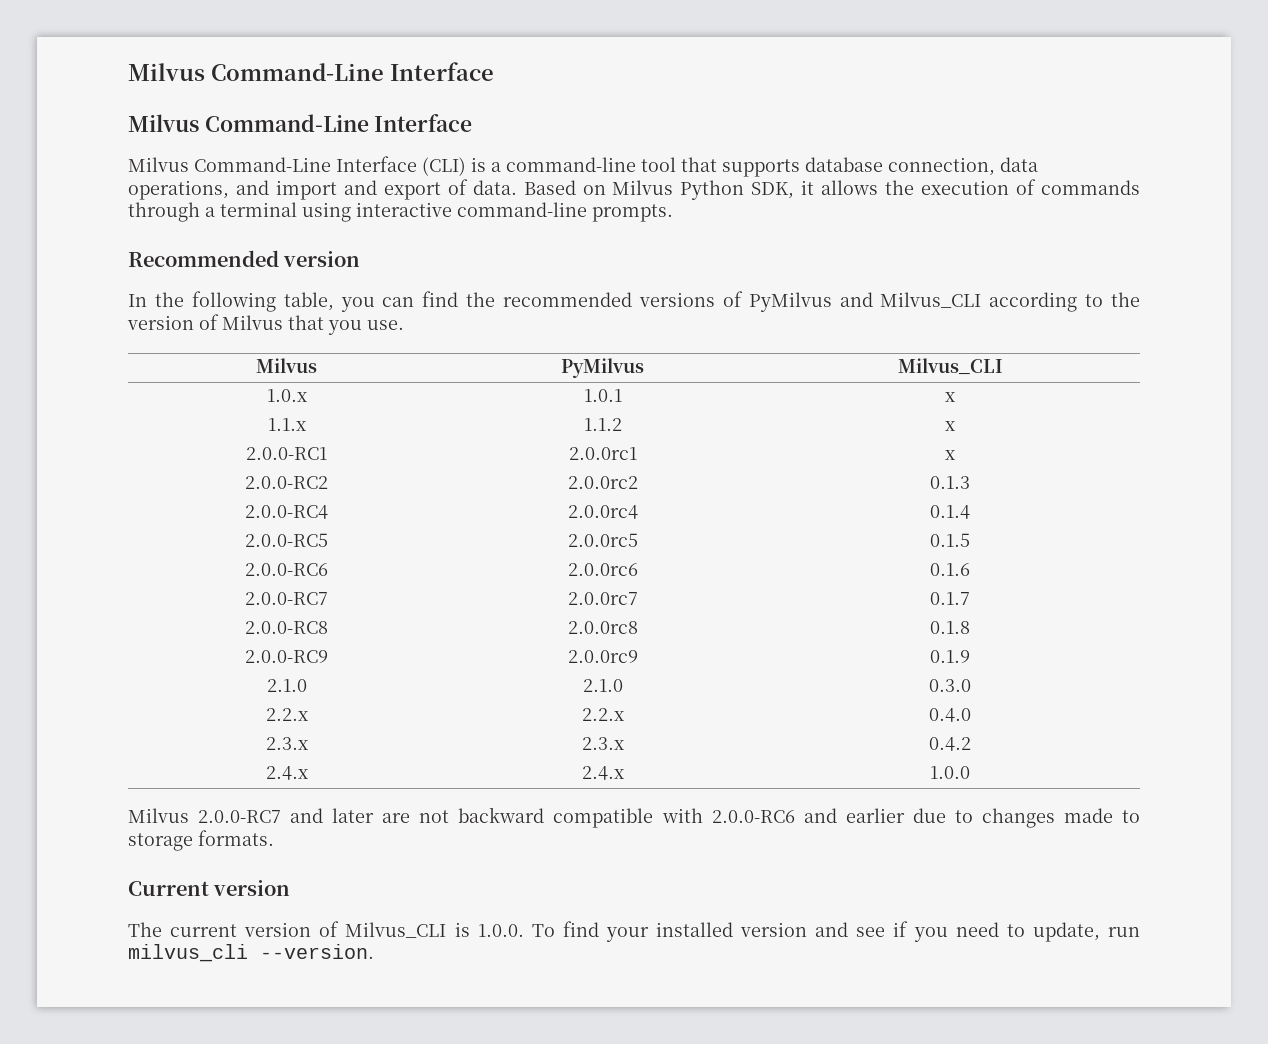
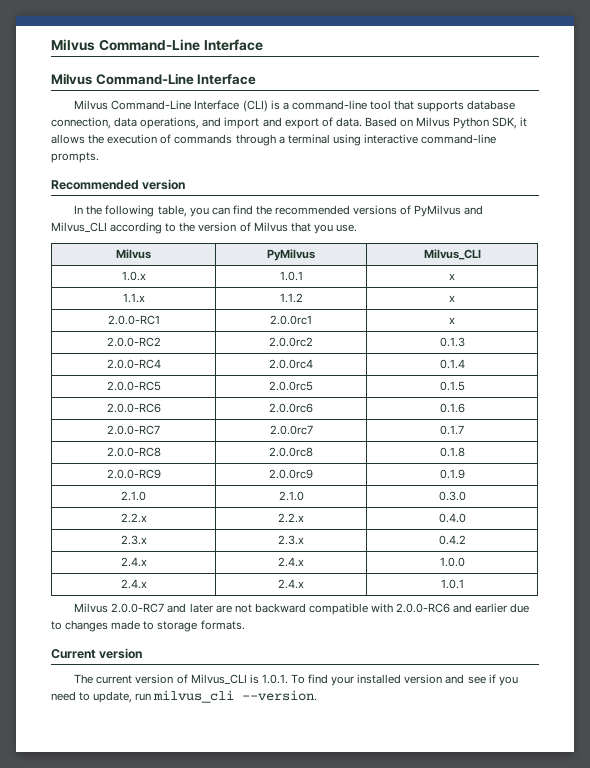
(970, 772) none -> [120,579,147,589] [278,579,304,589] [440,579,464,589] // 2.4.x | 2.4.x | 1.0.1
[477,924,524,937] 1.0.0. -> [261,674,288,684] 1.0.1.

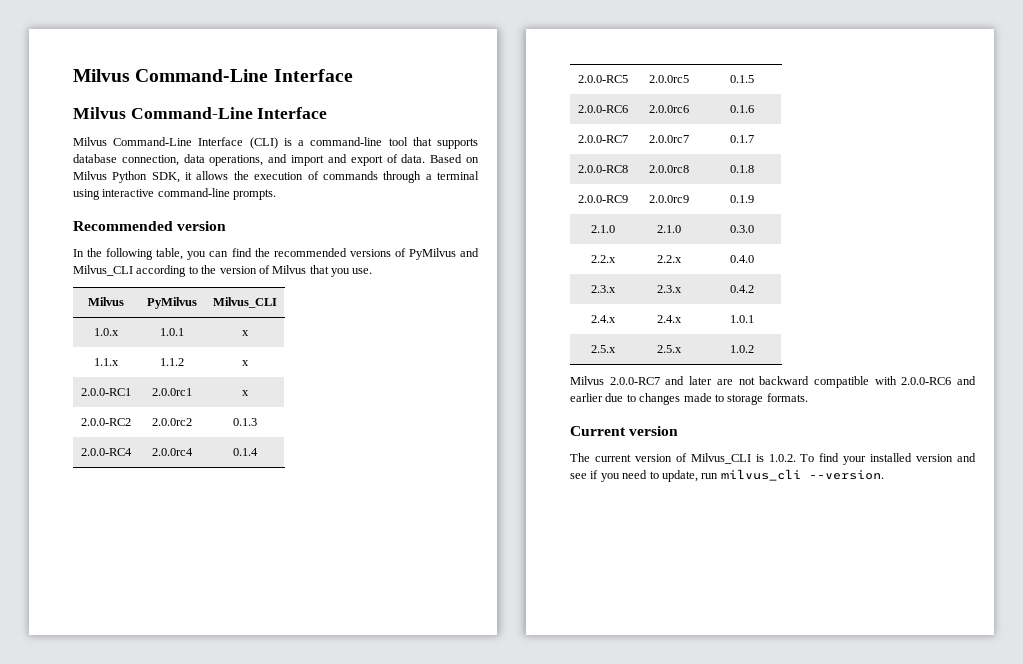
[439,557,465,567] [120,579,147,589] [278,579,304,589] [440,579,464,589] 1.0.0 // 2.4.x | 2.4.x | 1.0.1 -> [729,315,754,323] [591,345,616,353] [656,345,682,353] [729,345,754,353] 1.0.1 // 2.5.x | 2.5.x | 1.0.2
[261,674,288,684] 1.0.1. -> [768,454,796,462] 1.0.2.

